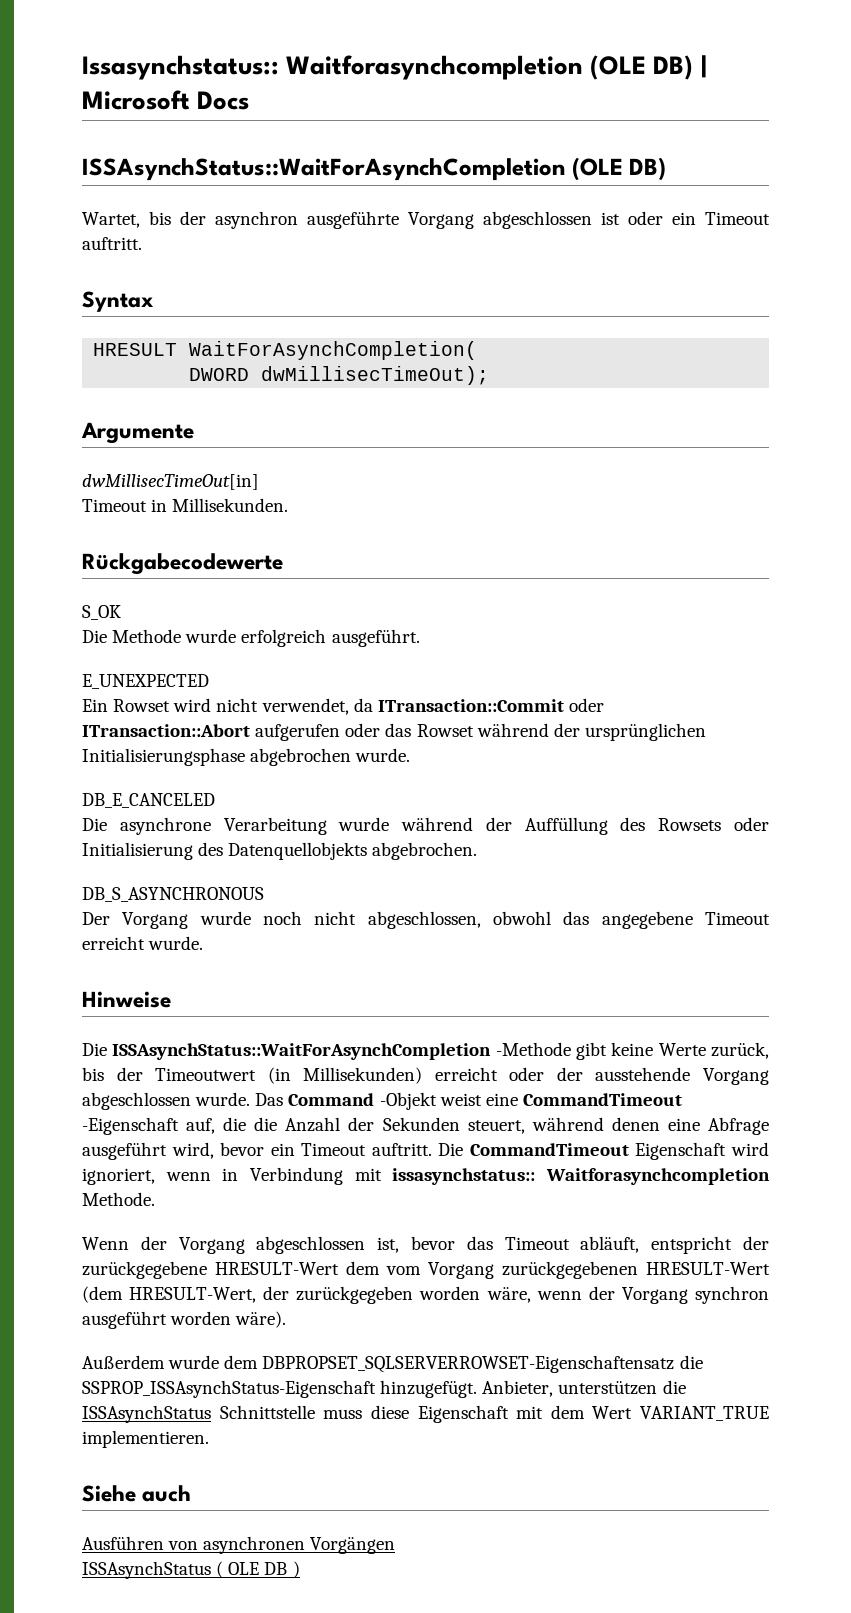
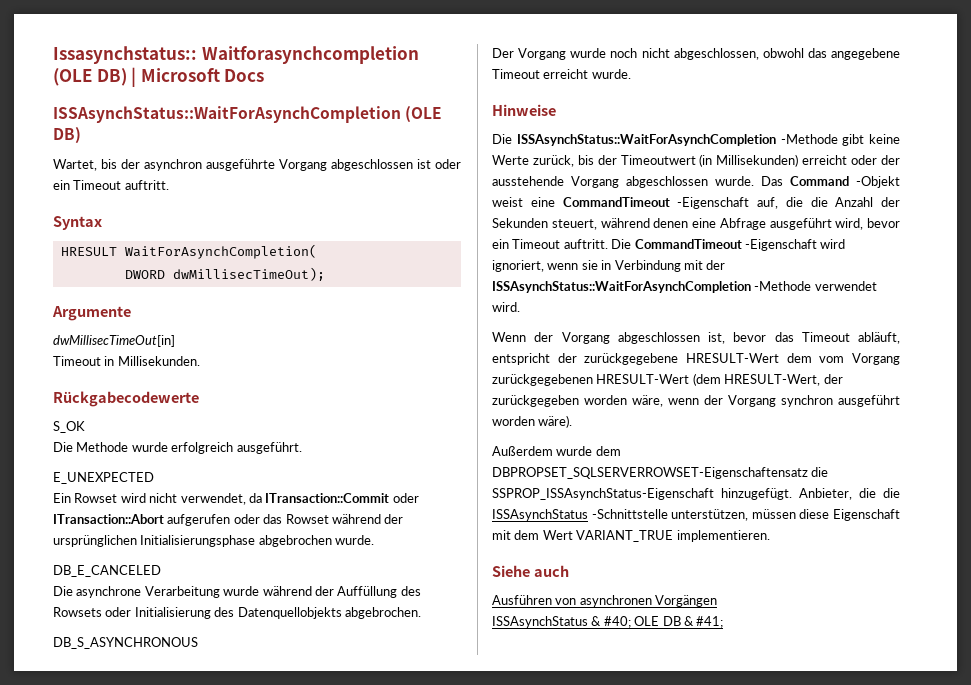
[635,1142,727,1160] Eigenschaft -> [744,239,817,251] -Eigenschaft
(211, 1176) none -> [581,260,598,270] sie
[392,1168,771,1185] [82,1192,155,1206] issasynchstatus:: Waitforasynchcompletion Methode. -> [706,260,726,270] [492,281,877,293] [492,302,520,312] der ISSAsynchStatus::WaitForAsynchCompletion -Methode verwendet wird.
[558,1381,658,1395] unterstützen -> [859,488,876,498] die
[219,1405,363,1419] Schnittstelle muss -> [591,509,796,521] -Schnittstelle unterstützen, müssen
[216,1561,300,1578] ( OLE DB ) -> [591,616,724,628] & #40; OLE DB & #41;

